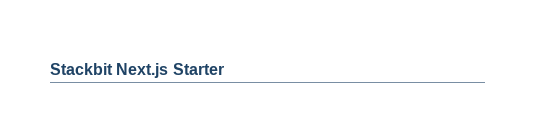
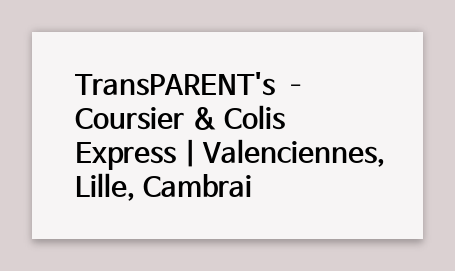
[50,63,224,78] Stackbit Next.js Starter -> [75,72,308,96] [75,105,286,130] [75,139,386,170] [75,173,252,201] TransPARENT's – Coursier & Colis Express | Valenciennes, Lille, Cambrai

